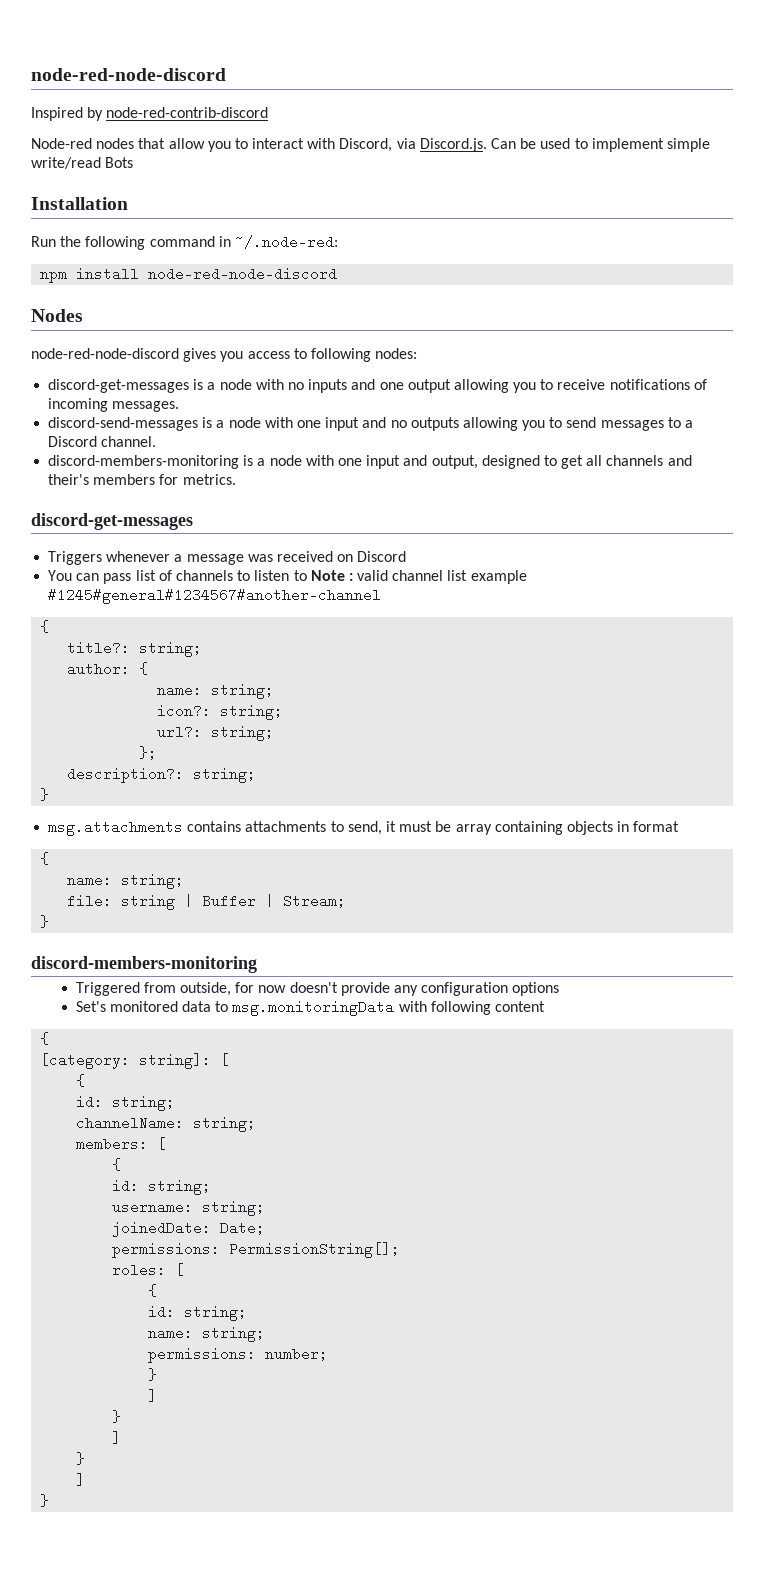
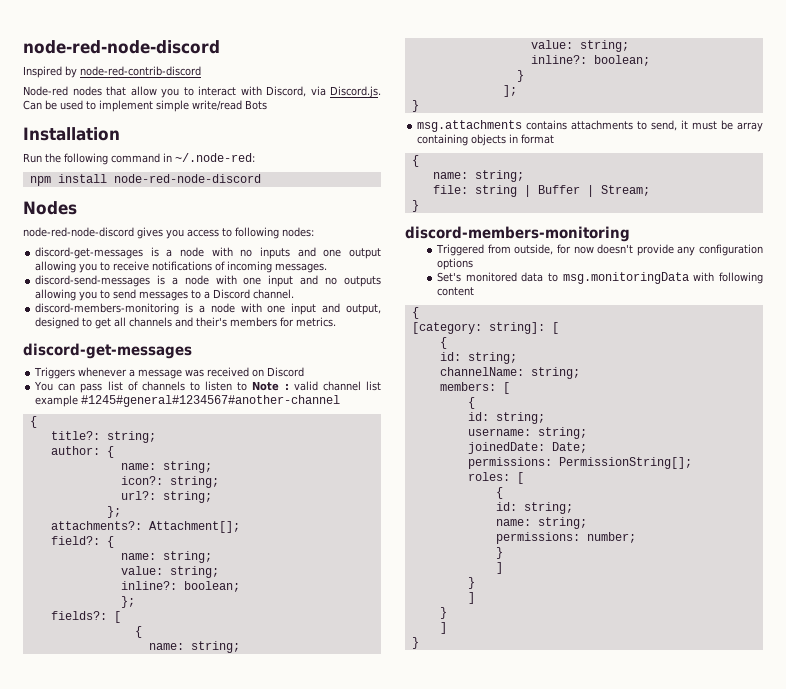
[67,767,257,783] description?: string; -> [50,521,240,533] [50,536,114,548] [120,551,212,563] [120,566,219,578] [120,581,240,592] [120,596,135,608] [50,611,121,623] [134,626,142,638] [148,641,240,653] [530,40,629,52] [530,55,650,66] [516,70,524,82] [502,85,517,97] attachments?: Attachment[]; // field?: { // name: string; // value: string; // inline?: boolean; // }; // fields?: [ // { // name: string; // value: string; // inline?: boolean; // } // ];

